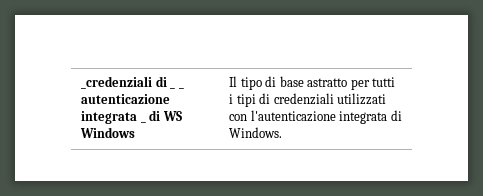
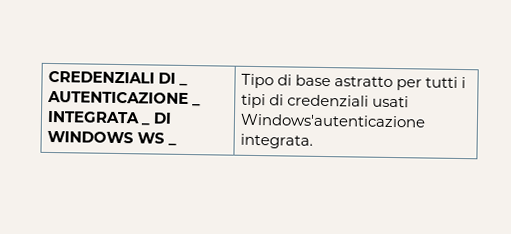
[81,76,167,89] [170,87,184,89] [81,94,171,104] [81,111,146,124] [149,110,182,121] [80,127,136,138] [229,76,262,90] _credenziali di _ _ autenticazione integrata _ di WS Windows | Il tipo -> [47,70,189,87] [46,90,201,107] [46,110,173,126] [46,130,178,146] [240,73,274,89] CREDENZIALI DI _ AUTENTICAZIONE _ INTEGRATA _ DI WINDOWS WS _ | Tipo
[337,93,387,105] [229,110,402,124] [229,127,283,138] utilizzati con l'autenticazione integrata di Windows. -> [372,95,410,108] [239,113,426,128] [239,133,313,149] usati Windows'autenticazione integrata.

